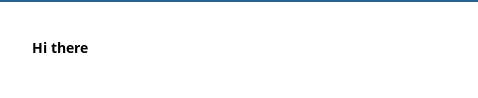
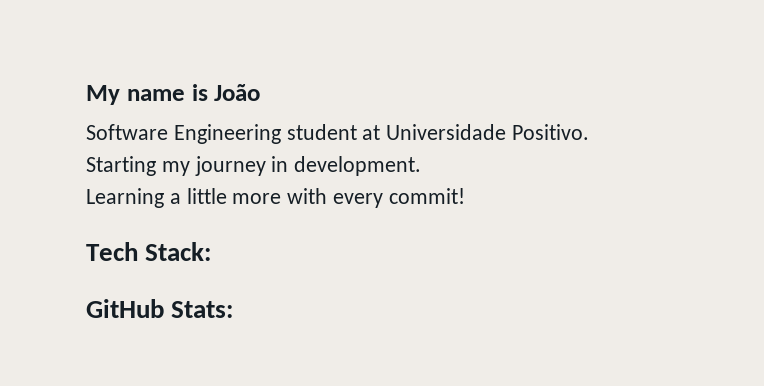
[32,42,88,53] Hi there -> [86,84,261,105] [86,124,590,144] [86,156,422,176] [86,188,465,208] [86,242,212,261] [86,299,234,318] My name is João // Software Engineering student at Universidade Positivo. // Starting my journey in development. // Learning a little more with every commit! // Tech Stack: // GitHub Stats:

